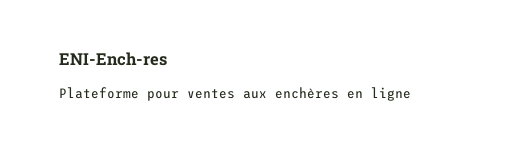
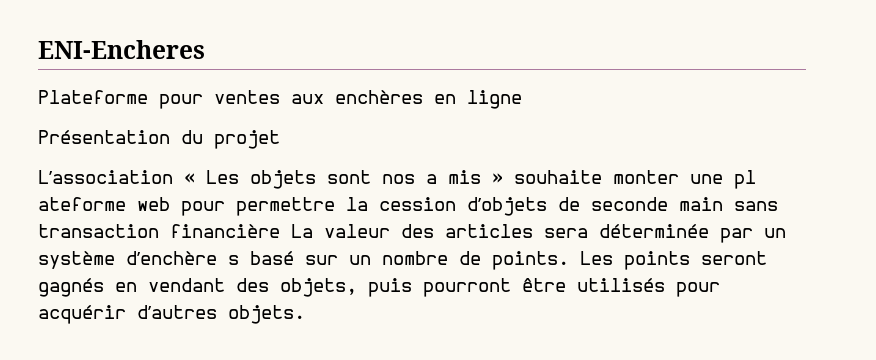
[59,52,167,66] ENI-Ench-res -> [38,40,205,59] ENI-Encheres
(411, 94) none -> [38,130,280,149] [38,170,756,189] [38,197,778,216] [38,224,786,243] [38,251,767,270] [38,278,720,297] [38,305,305,324] // Présentation du projet // L’association « Les objets sont nos a mis » souhaite monter une pl ateforme web pour permettre la cession d’objets de seconde main sans transaction financière La valeur des articles sera déterminée par un système d’enchère s basé sur un nombre de points. Les points seront gagnés en vendant des objets, puis pourront être utilisés pour acquérir d’autres objets.

